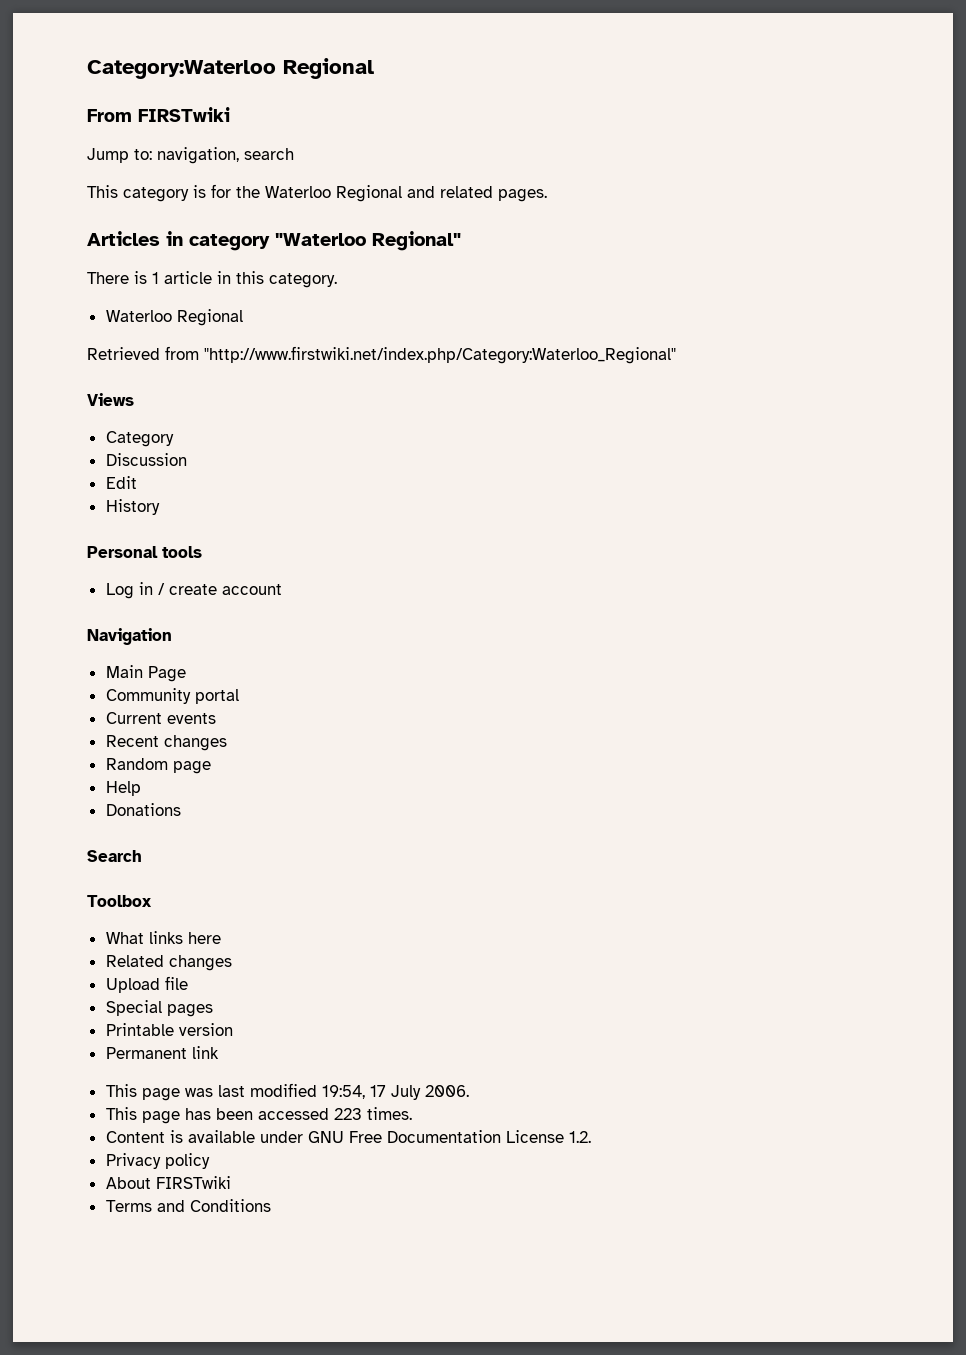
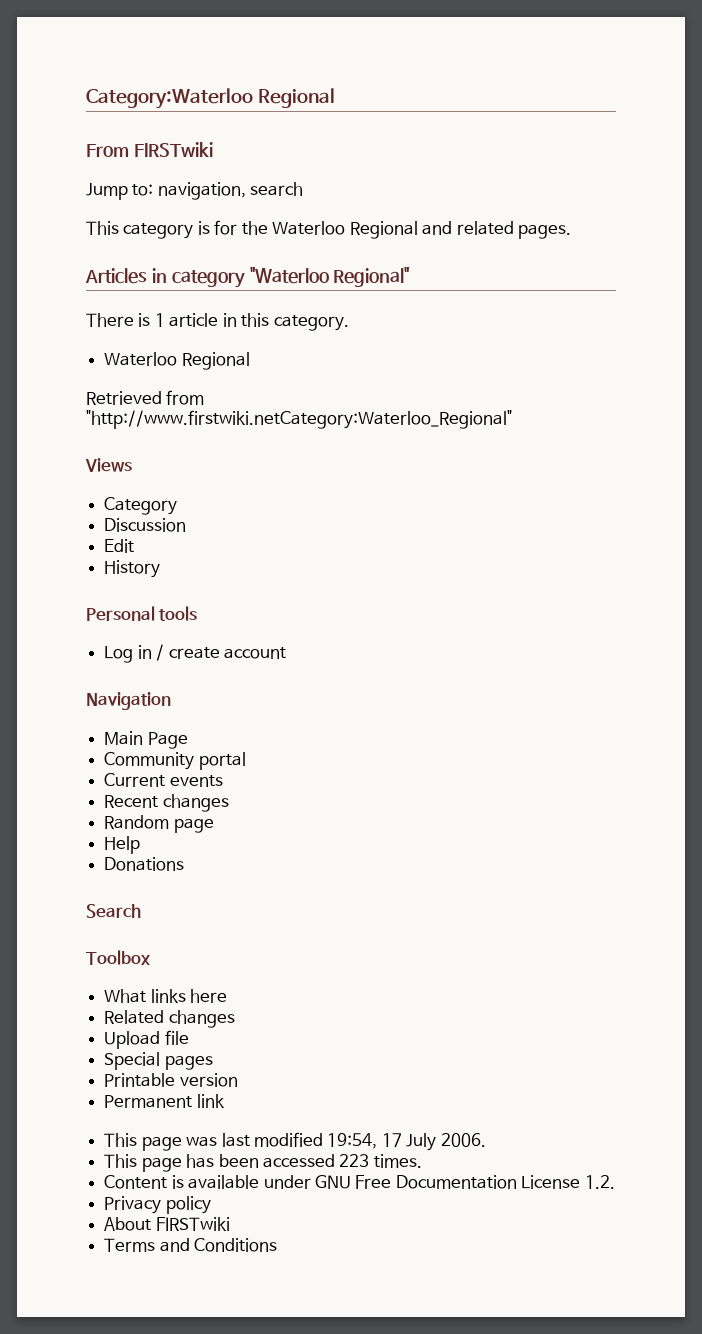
[204,346,676,364] "http://www.firstwiki.net/index.php/Category:Waterloo_Regional" -> [86,410,512,429] "http://www.firstwiki.netCategory:Waterloo_Regional"

